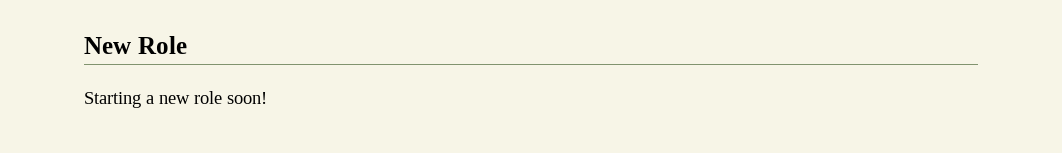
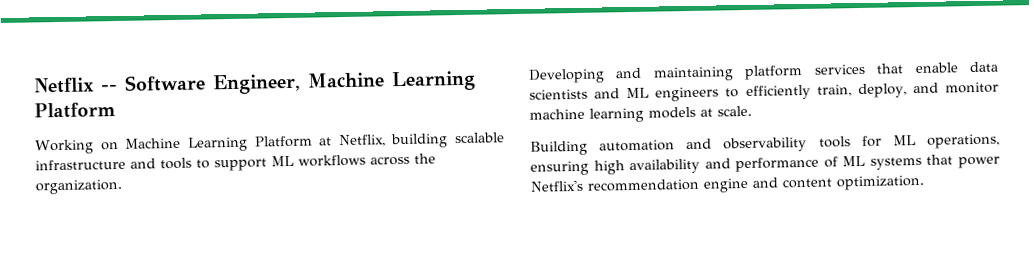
[84,36,187,54] [84,91,267,108] New Role // Starting a new role soon! -> [33,70,476,95] [34,102,116,119] [35,132,505,155] [35,153,436,172] [35,178,122,195] [528,61,998,84] [529,81,999,102] [529,105,752,123] [530,133,1001,156] [530,154,1000,176] [530,174,925,193] Netflix -- Software Engineer, Machine Learning Platform // Working on Machine Learning Platform at Netflix, building scalable infrastructure and tools to support ML workflows across the organization. // Developing and maintaining platform services that enable data scientists and ML engineers to efficiently train, deploy, and monitor machine learning models at scale. // Building automation and observability tools for ML operations, ensuring high availability and performance of ML systems that power Netflix's recommendation engine and content optimization.

